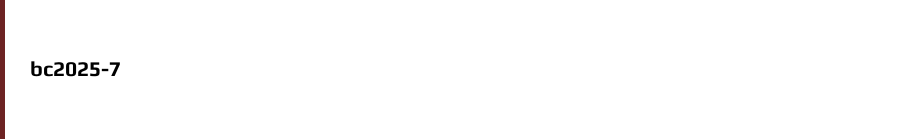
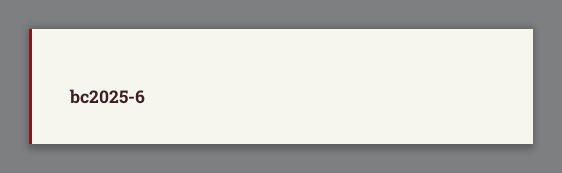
[30,61,121,77] bc2025-7 -> [69,89,145,104] bc2025-6

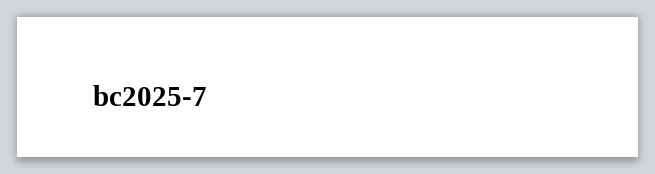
[69,89,145,104] bc2025-6 -> [93,85,207,106] bc2025-7

